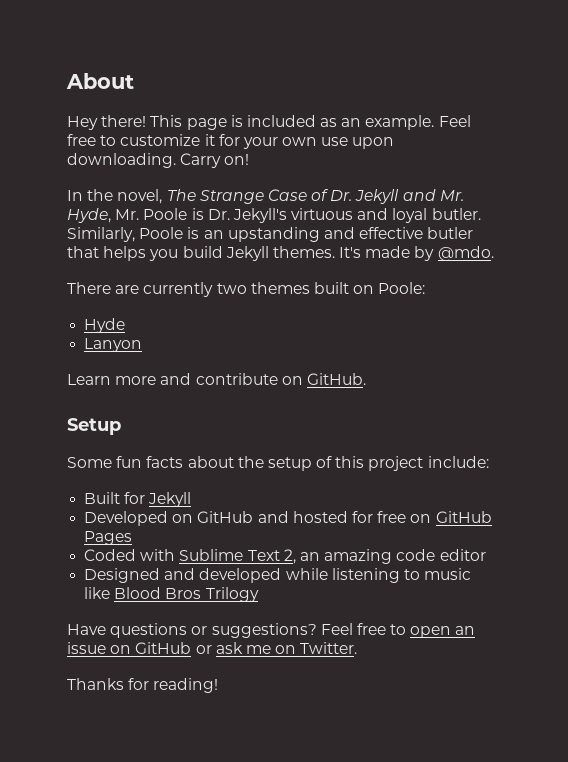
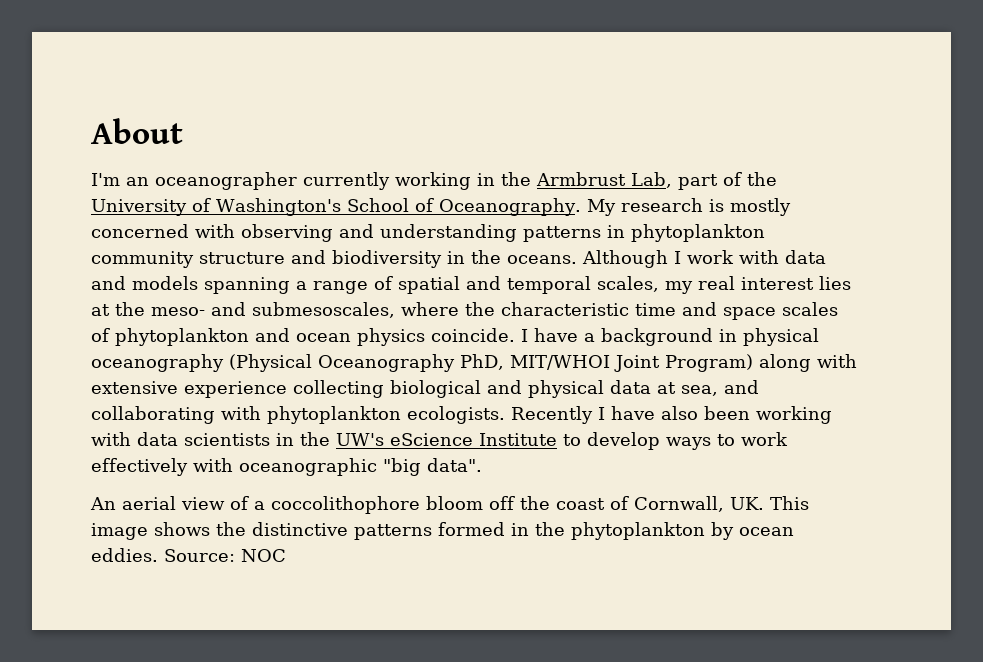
[67,115,471,130] [67,134,395,149] [67,153,250,168] [67,189,464,204] [67,208,481,223] [67,227,474,242] [67,246,494,261] [67,282,426,297] [84,318,126,333] [84,338,143,352] [67,373,366,385] [67,418,121,435] [67,456,489,471] [84,492,192,507] [84,511,492,526] [84,531,133,545] [84,549,486,564] [84,568,472,583] [84,587,259,602] [67,623,476,638] [67,642,358,654] [67,678,219,693] Hey there! This page is included as an example. Feel free to customize it for your own use upon downloading. Carry on! // In the novel, The Strange Case of Dr. Jekyll and Mr. Hyde, Mr. Poole is Dr. Jekyll's virtuous and loyal butler. Similarly, Poole is an upstanding and effective butler that helps you build Jekyll themes. It's made by @mdo. // There are currently two themes built on Poole: // Hyde // Lanyon // Learn more and contribute on GitHub. // Setup // Some fun facts about the setup of this project include: // Built for Jekyll // Developed on GitHub and hosted for free on GitHub Pages // Coded with Sublime Text 2, an amazing code editor // Designed and developed while listening to music like Blood Bros Trilogy // Have questions or suggestions? Feel free to open an issue on GitHub or ask me on Twitter. // Thanks for reading! -> [91,172,777,190] [91,198,791,216] [91,224,765,242] [91,250,826,268] [91,276,851,294] [91,302,838,320] [91,328,819,346] [91,354,857,372] [91,380,759,398] [91,406,832,424] [91,432,788,450] [91,458,482,476] [90,496,809,514] [91,522,794,540] [91,548,286,562] I'm an oceanographer currently working in the Armbrust Lab, part of the University of Washington's School of Oceanography. My research is mostly concerned with observing and understanding patterns in phytoplankton community structure and biodiversity in the oceans. Although I work with data and models spanning a range of spatial and temporal scales, my real interest lies at the meso- and submesoscales, where the characteristic time and space scales of phytoplankton and ocean physics coincide. I have a background in physical oceanography (Physical Oceanography PhD, MIT/WHOI Joint Program) along with extensive experience collecting biological and physical data at sea, and collaborating with phytoplankton ecologists. Recently I have also been working with data scientists in the UW's eScience Institute to develop ways to work effectively with oceanographic "big data". // An aerial view of a coccolithophore bloom off the coast of Cornwall, UK. This image shows the distinctive patterns formed in the phytoplankton by ocean eddies. Source: NOC

